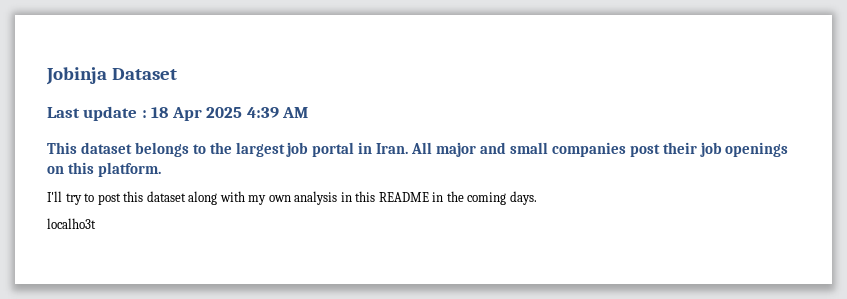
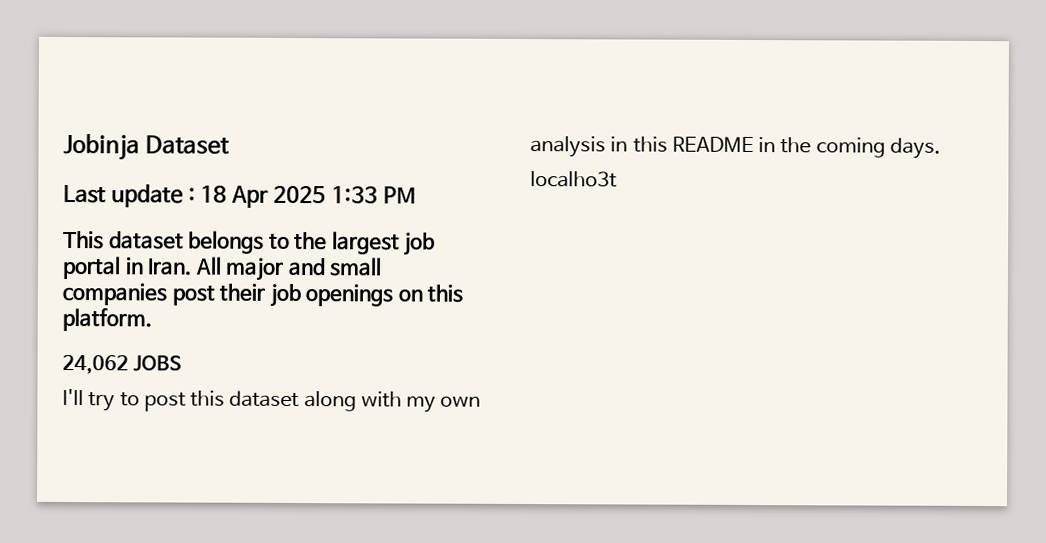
[246,107,309,118] 4:39 AM -> [330,186,416,204] 1:33 PM
(161, 169) none -> [62,354,183,375] // 24,062 JOBS

